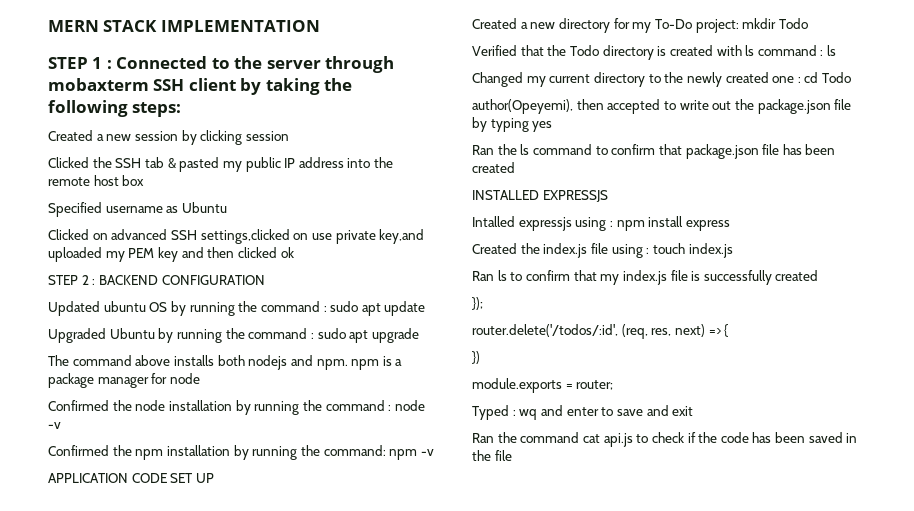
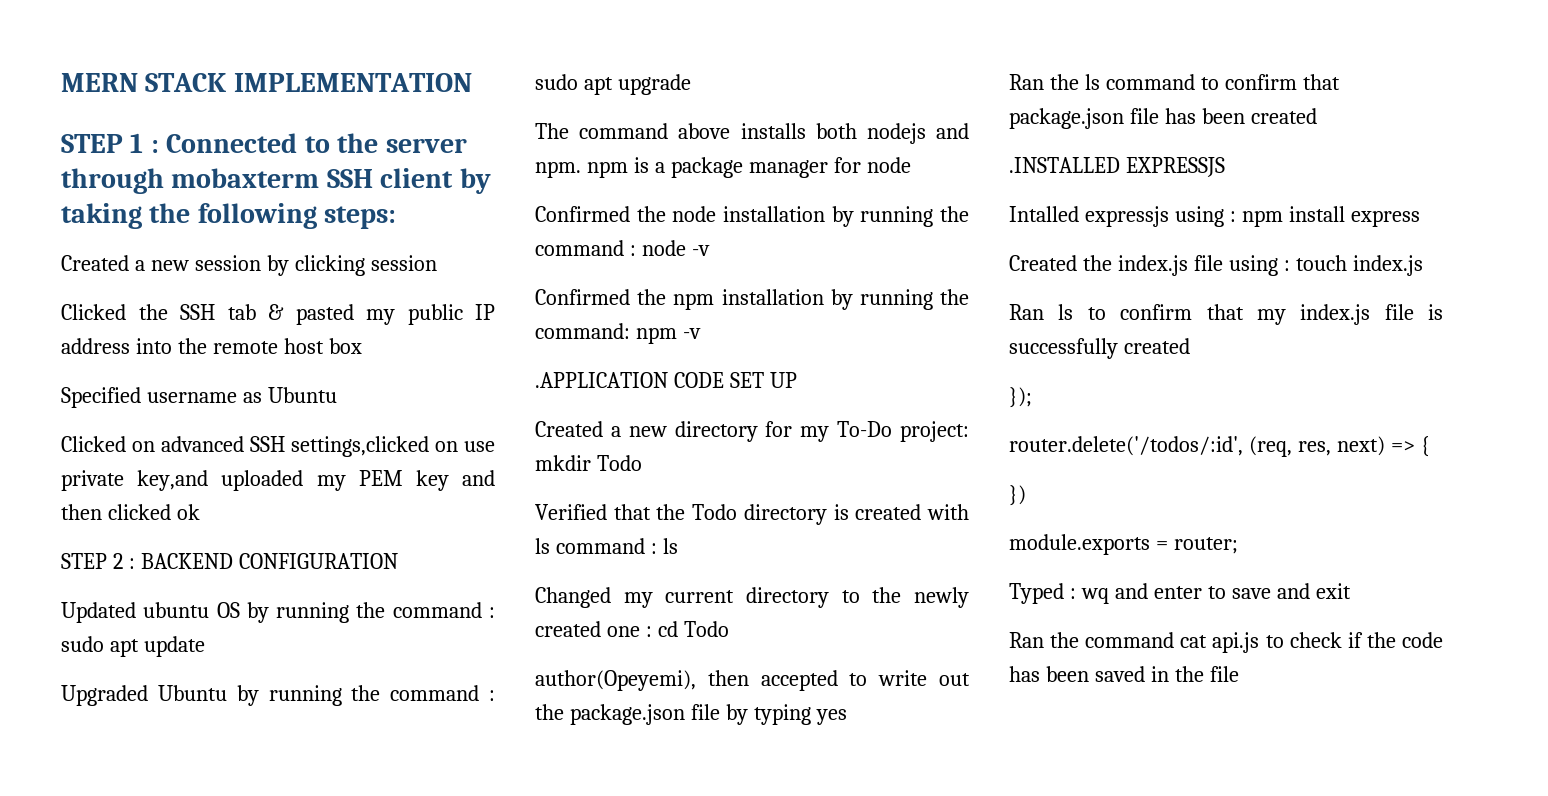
[48,473,128,483] APPLICATION -> [535,372,668,388] .APPLICATION
[472,190,539,200] INSTALLED -> [1009,157,1120,173] .INSTALLED

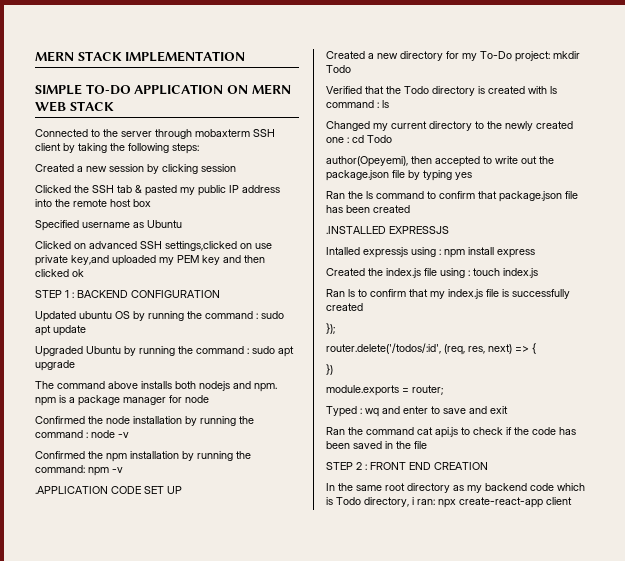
[61,133,159,153] STEP 1 : -> [35,84,291,95] [35,101,114,112] SIMPLE TO-DO APPLICATION ON MERN WEB STACK //
[112,553,123,569] 2 -> [65,290,69,298] 1
(1239, 674) none -> [326,462,488,470] [326,483,585,493] [326,497,572,508] // STEP 2 : FRONT END CREATION // In the same root directory as my backend code which is Todo directory, i ran: npx create-react-app client

